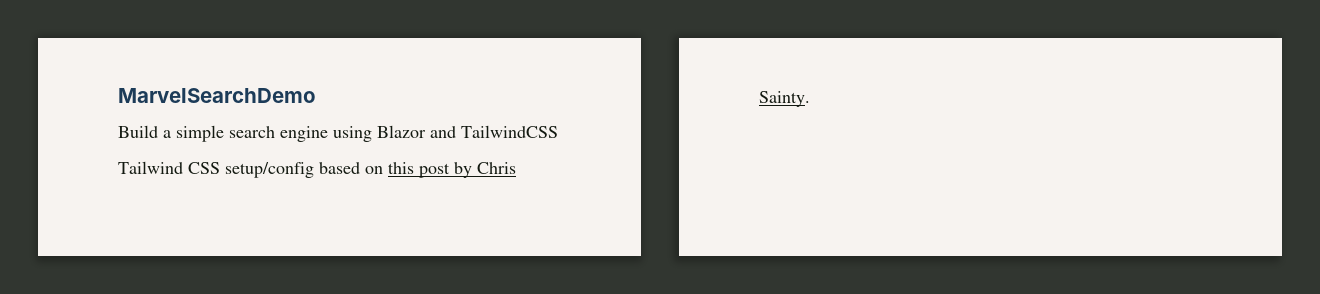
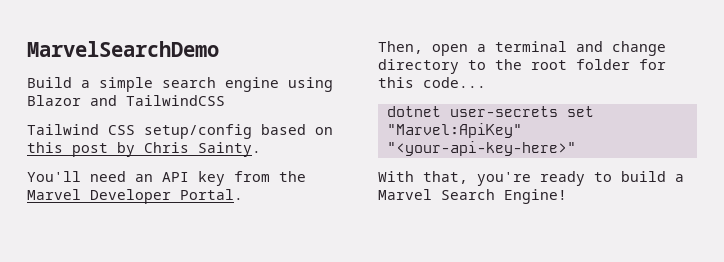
(810, 99) none -> [27,171,306,186] [27,189,243,204] [378,41,666,56] [378,59,666,74] [378,77,486,88] [386,106,594,117] [386,123,522,138] [386,141,576,156] [378,171,684,186] [378,189,567,204] // You'll need an API key from the Marvel Developer Portal. // Then, open a terminal and change directory to the root folder for this code... // dotnet user-secrets set "Marvel:ApiKey" "<your-api-key-here>" // With that, you're ready to build a Marvel Search Engine!

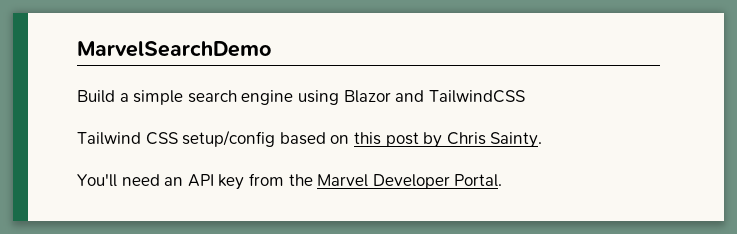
[378,41,666,56] [378,59,666,74] [378,77,486,88] [386,106,594,117] [386,123,522,138] [386,141,576,156] [378,171,684,186] [378,189,567,204] // Then, open a terminal and change directory to the root folder for this code... // dotnet user-secrets set "Marvel:ApiKey" "<your-api-key-here>" // With that, you're ready to build a Marvel Search Engine! -> (503, 180) none

